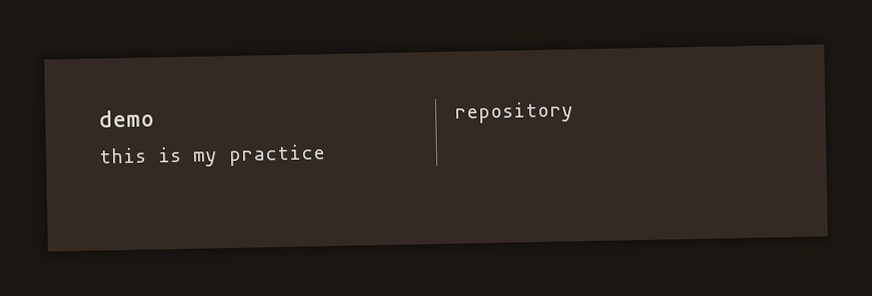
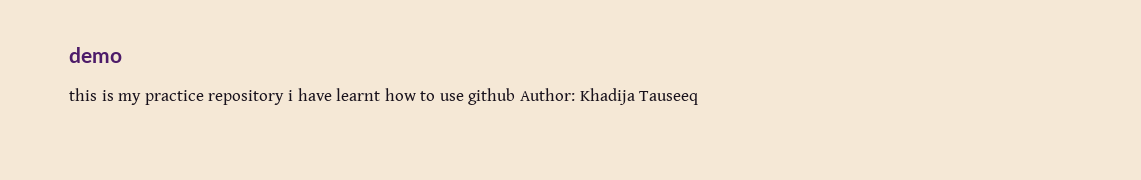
(574, 112) none -> [287,88,699,105] i have learnt how to use github Author: Khadija Tauseeq

